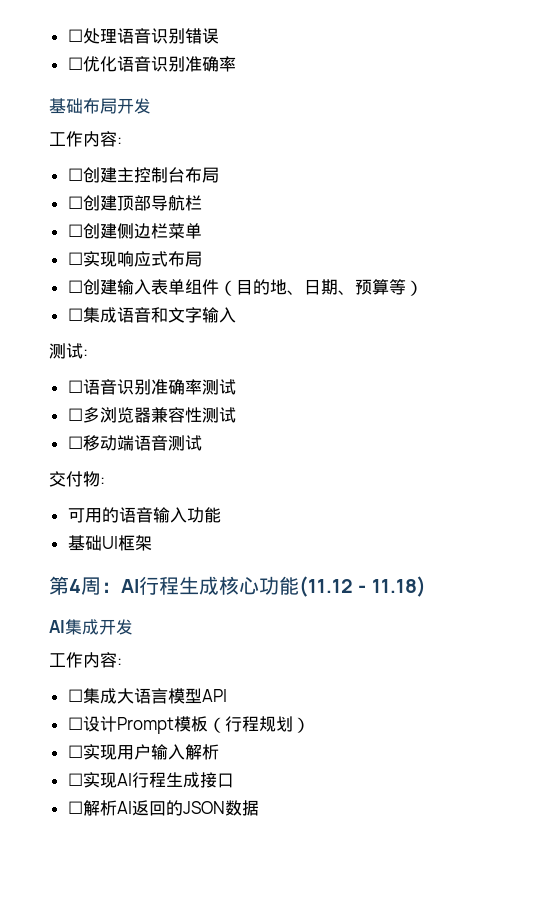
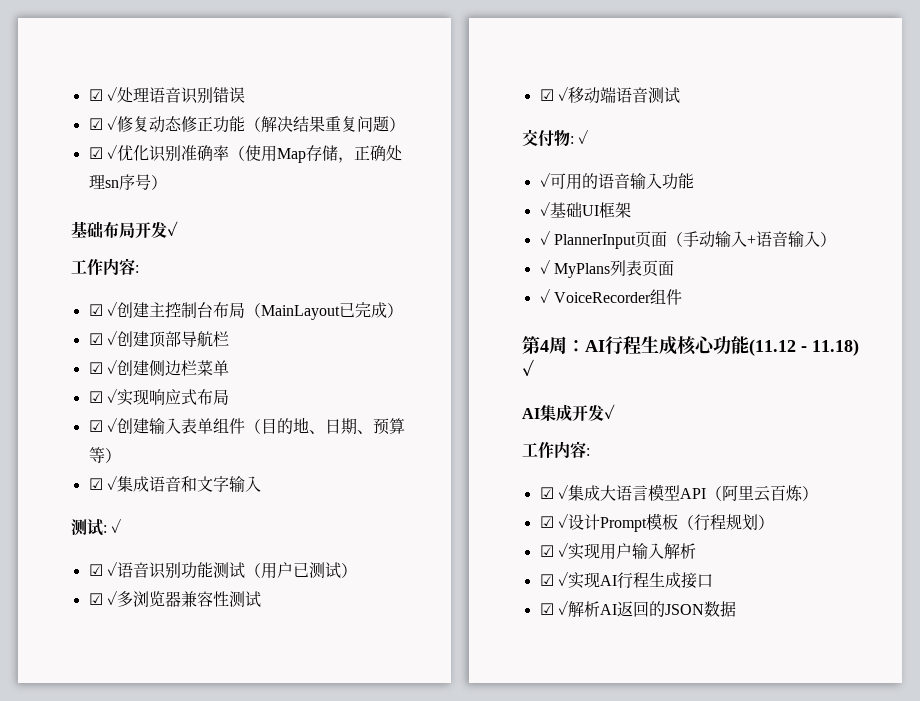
[67,29,83,42] ☐ -> [88,86,117,101] ☑ ✓
[67,56,236,72] ☐优化语音识别准确率 -> [88,115,405,133] [88,144,402,163] [88,174,167,190] ☑ ✓修复动态修正功能（解决结果重复问题） // ☑ ✓优化识别准确率（使用Map存储，正确处理sn序号）
[49,131,122,147] [67,168,83,181] // 工作内容: // ☐ -> [167,221,178,236] [71,258,139,275] [88,301,117,316] ✓ // 工作内容: // ☑ ✓
[67,196,83,209] // ☐ -> [244,302,403,320] [88,330,117,345] （MainLayout已完成） // ☑ ✓
[67,224,83,237] ☐ -> [88,359,117,374] ☑ ✓
[67,252,83,265] ☐ -> [88,388,117,403] ☑ ✓
[67,280,83,293] ☐ -> [88,417,117,432] ☑ ✓
[67,308,83,321] ☐ -> [88,475,117,490] ☑ ✓
[67,379,236,395] [67,408,83,421] // ☐语音识别准确率测试 // ☐ -> [111,518,122,533] [88,561,357,579] [88,590,117,605] ✓ // ☑ ✓语音识别功能测试（用户已测试） // ☑ ✓
[67,436,83,449] ☐ -> [539,86,568,101] ☑ ✓
(105, 481) // -> [578,129,589,144] [539,172,550,187] ✓ // ✓
(221, 515) none -> [539,201,550,216] ✓
(152, 543) none -> [539,230,836,249] [539,259,674,278] [539,288,682,305] // ✓ PlannerInput页面（手动输入+语音输入） // ✓ MyPlans列表页面 // ✓ VoiceRecorder组件
(426, 586) none -> [522,359,534,376] ✓
[49,652,122,668] [67,689,83,702] // 工作内容: // ☐ -> [604,404,615,419] [522,441,590,458] [539,484,568,499] ✓ // 工作内容: // ☑ ✓
[67,717,83,730] // ☐ -> [705,485,818,502] [539,513,568,528] （阿里云百炼） // ☑ ✓
[67,745,83,758] ☐ -> [539,542,568,557] ☑ ✓
[67,773,83,786] ☐ -> [539,571,568,586] ☑ ✓
[67,801,83,814] ☐ -> [539,600,568,615] ☑ ✓

